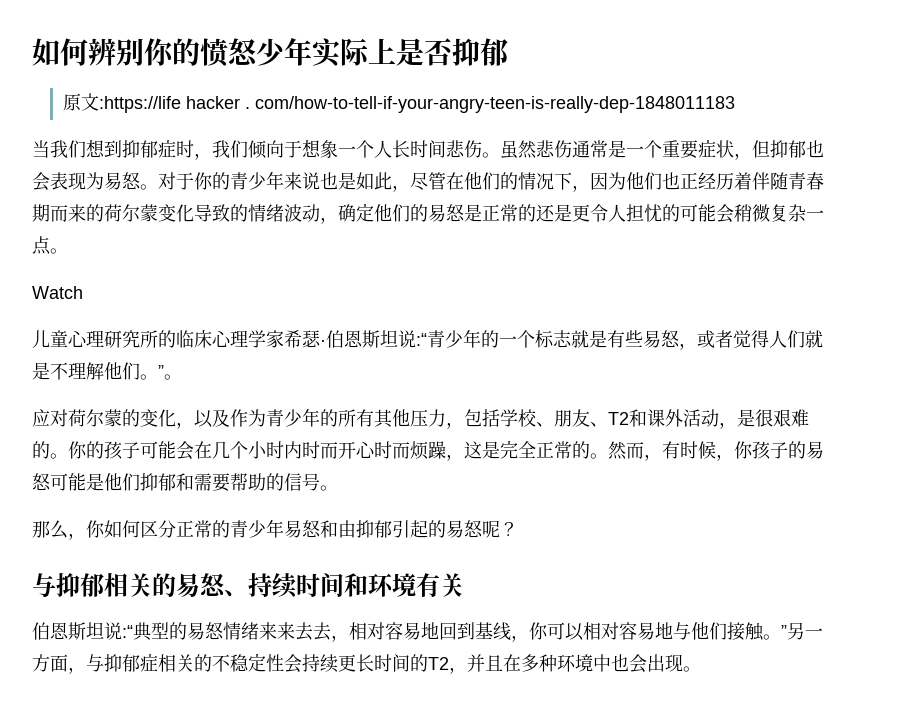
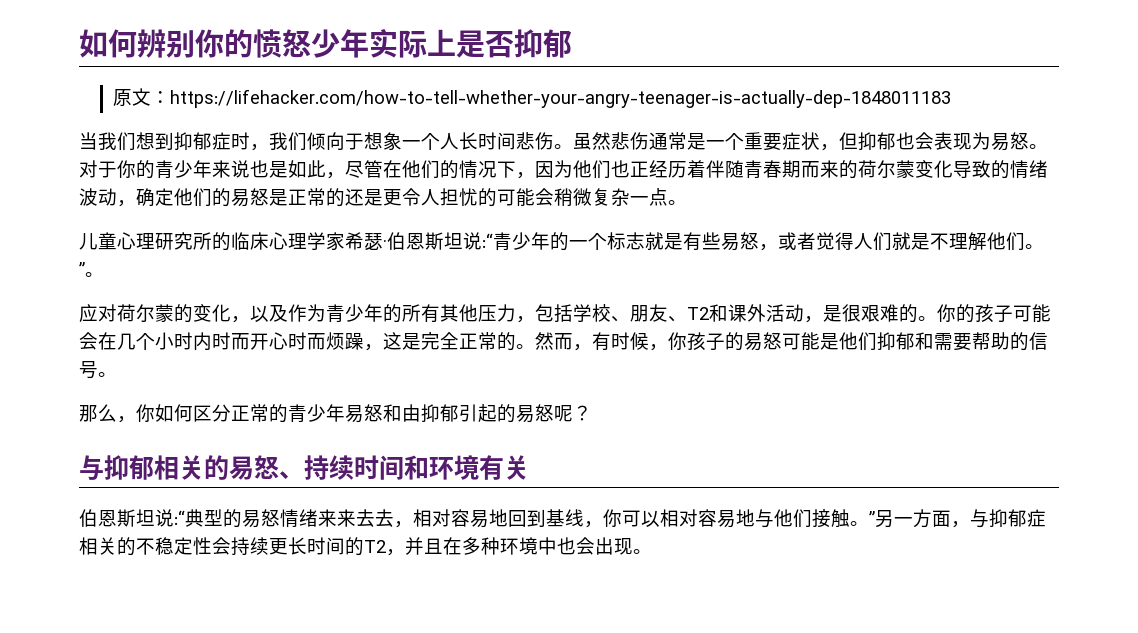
[99,96,736,113] :https://life hacker . com/how-to-tell-if-your-angry-teen-is-really-dep-1848011183 -> [150,89,951,108] ：https://lifehacker.com/how-to-tell-whether-your-angry-teenager-is-actually-dep-1848011183
[32,286,83,299] // Watch -> (687, 202) none

